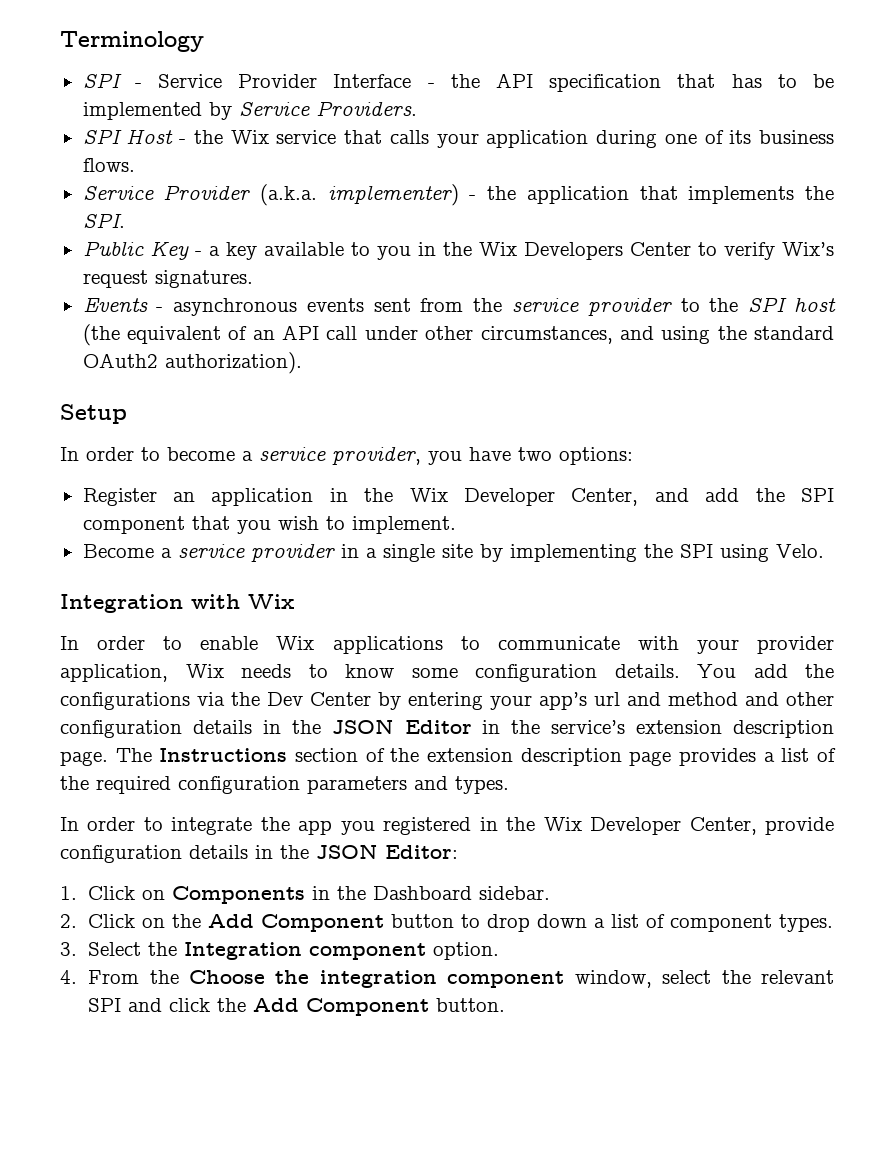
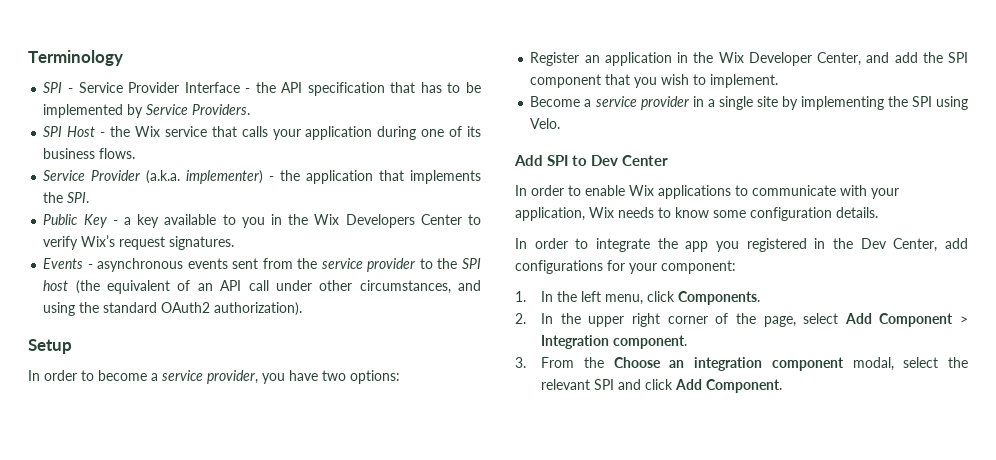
[60,594,294,613] Integration with Wix -> [514,155,669,166] Add SPI to Dev Center
[757,636,835,654] provider -> (899, 193) none
[697,664,834,678] [60,692,834,710] [60,719,834,738] [60,748,836,766] [60,776,509,794] You add the configurations via the Dev Center by entering your app’s url and method and other configuration details in the JSON Editor in the service’s extension description page. The Instructions section of the extension description page provides a list of the required configuration parameters and types. -> (878, 212) none
[543,817,834,835] [60,844,458,863] [60,886,551,904] [60,914,834,932] [60,942,500,960] [60,970,77,984] Wix Developer Center, provide configuration details in the JSON Editor: // 1. Click on Components in the Dashboard sidebar. // 2. Click on the Add Component button to drop down a list of component types. // 3. Select the Integration component option. // 4. -> [860,238,968,252] [515,260,736,274] [515,291,761,305] [515,313,968,327] [541,335,688,349] [515,357,526,368] Dev Center, add configurations for your component: // 1. In the left menu, click Components. // 2. In the upper right corner of the page, select Add Component > Integration component. // 3.
[275,970,310,984] the -> [669,360,685,368] an
[574,970,652,988] window, -> [852,357,894,371] modal,
[217,998,506,1016] the Add Component button. -> [675,379,783,393] Add Component.

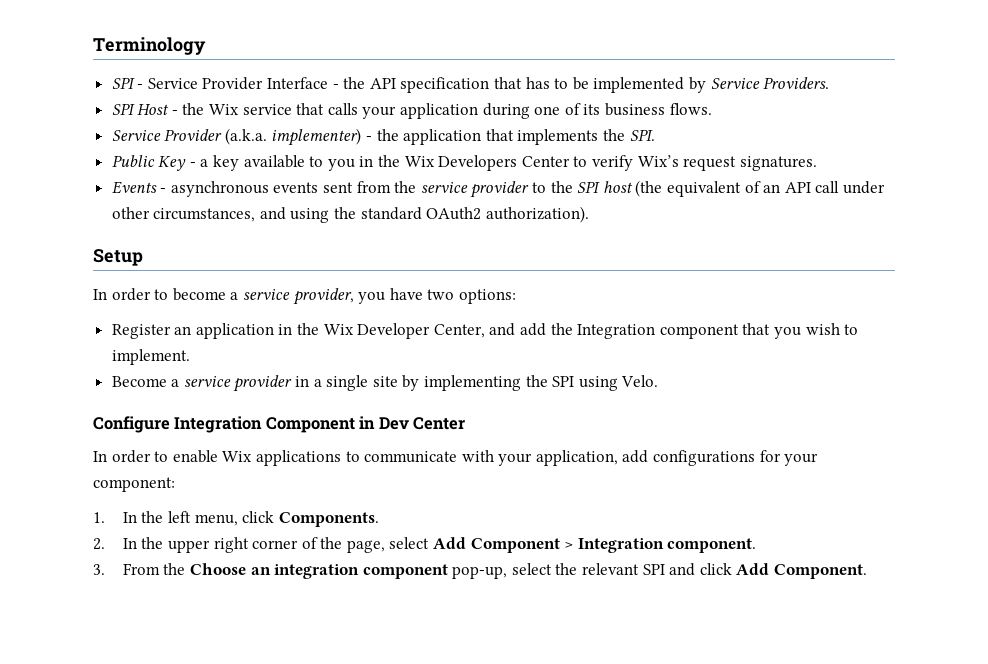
[948,52,969,63] SPI -> [577,324,656,339] Integration
[514,155,588,166] Add SPI to -> [93,416,376,433] Configure Integration Component in
[589,207,878,221] [515,238,938,252] Wix needs to know some configuration details. // In order to integrate the app you registered in the Dev Center, -> (618, 458) none
[852,357,894,371] modal, -> [452,566,508,579] pop-up,

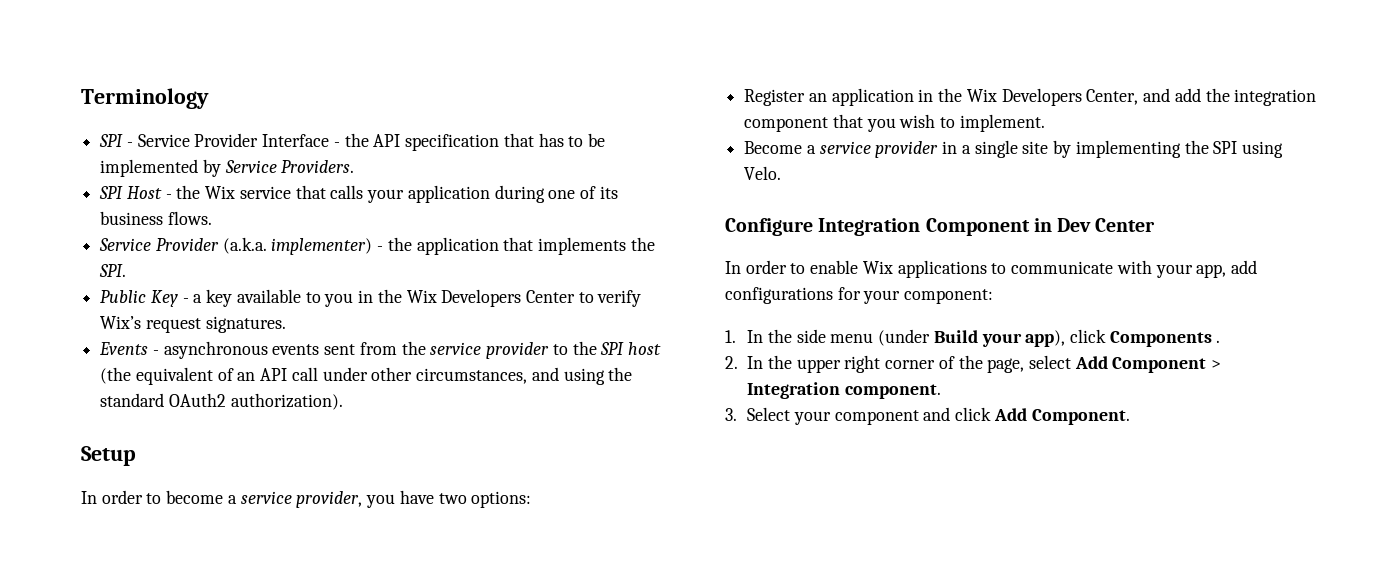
[357,323,431,339] Developer -> [1001,88,1082,106] Developers
[577,324,656,339] Integration -> [1234,89,1317,106] integration
[535,450,618,466] application, -> [1196,264,1227,278] app,
[167,511,379,527] left menu, click Components. -> [796,329,1221,347] side menu (under Build your app), click Components .
[122,563,665,579] From the Choose an integration component pop-up, select the relevant SPI -> [747,407,919,425] Select your component

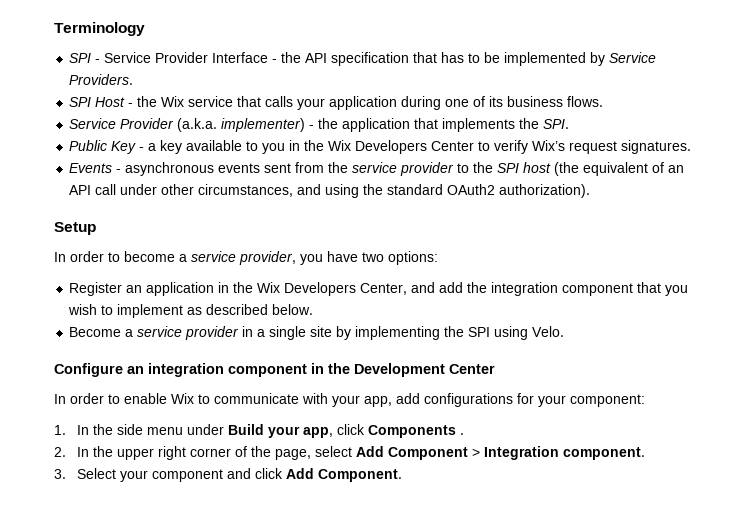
[959,114,1045,132] implement. -> [117,304,314,318] implement as described below.
[818,218,1092,236] Integration Component in Dev -> [127,363,445,377] an integration component in the Development
[897,260,987,278] applications -> (194, 398) none
[878,329,931,346] (under -> [186,424,224,435] under
[1025,330,1066,347] app), -> [302,427,333,438] app,

